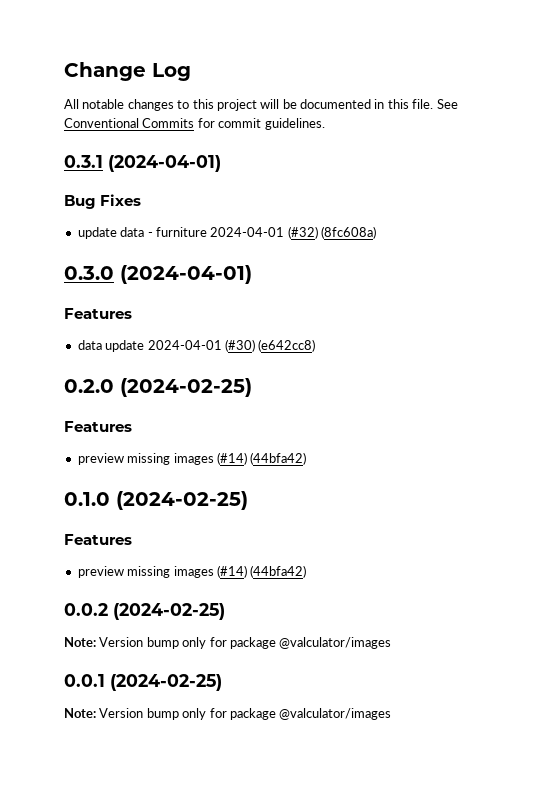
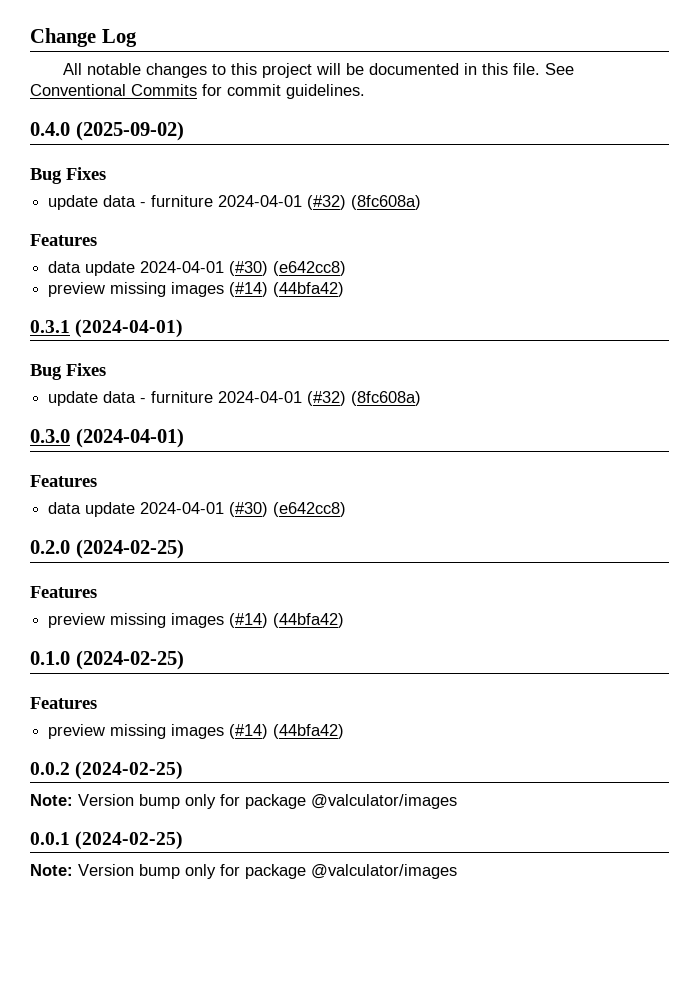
(325, 124) none -> [30,121,184,141] [30,167,106,184] [48,195,422,210] [30,234,97,246] [48,261,347,276] [48,282,345,297] // 0.4.0 (2025-09-02) // Bug Fixes // update data - furniture 2024-04-01 (#32) (8fc608a) // Features // data update 2024-04-01 (#30) (e642cc8) // preview missing images (#14) (44bfa42)

